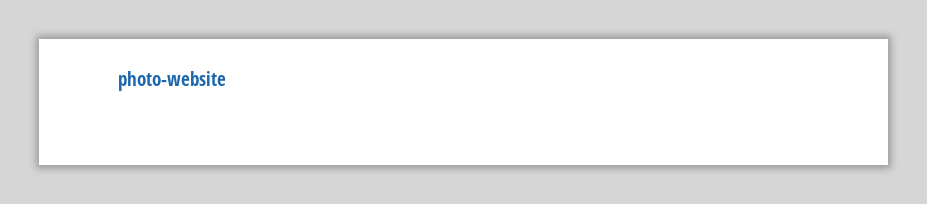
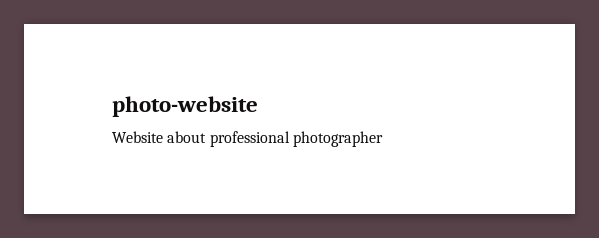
(226, 81) none -> [112,131,383,147] // Website about professional photographer

